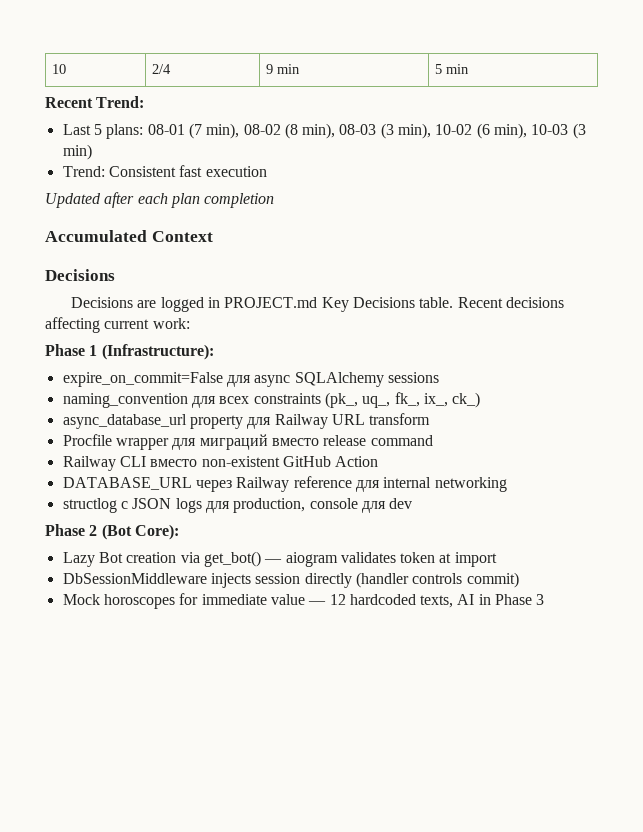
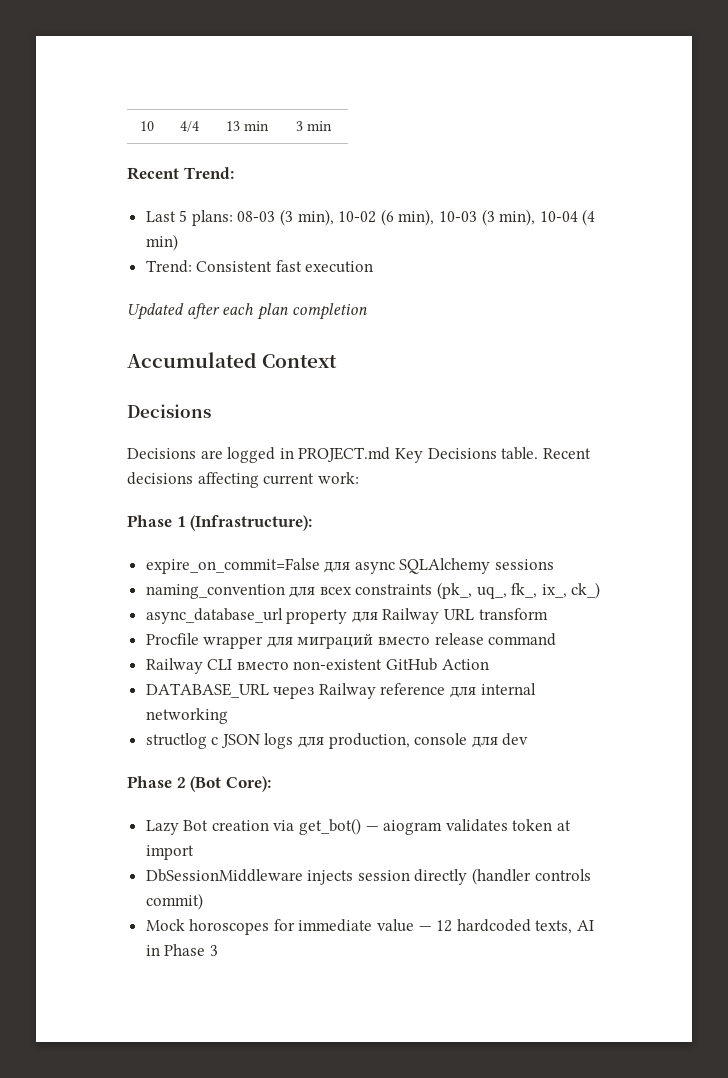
[152,64,172,74] [266,64,274,74] 2/4 | 9 -> [179,121,199,132] [225,121,240,131] 4/4 | 13
[435,64,443,74] 5 -> [295,121,303,131] 3
[147,123,336,139] 08-01 (7 min), 08-02 (8 min), -> (233, 218) none
(586, 131) none -> [499,209,596,226] min), 10-04 (4

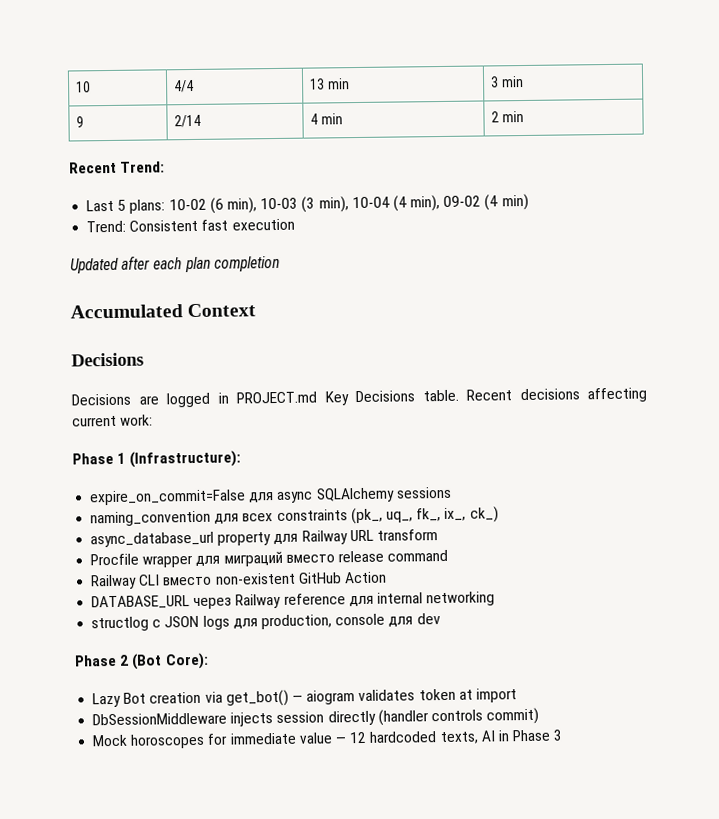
(333, 126) none -> [75,116,84,128] [173,114,201,128] [309,113,343,125] [490,111,524,123] // 9 | 2/14 | 4 min | 2 min
[237,209,334,226] 08-03 (3 min), -> (166, 206) none
(596, 217) none -> [410,194,499,212] min), 09-02 (4

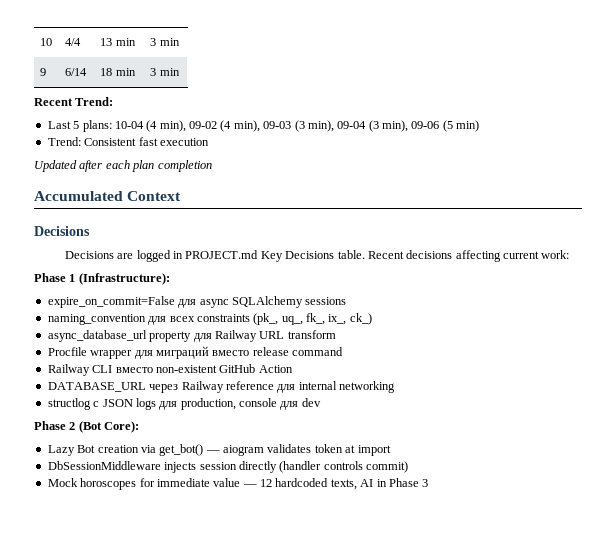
[173,114,201,128] [309,113,343,125] [490,111,499,123] 2/14 | 4 min | 2 -> [65,68,88,76] [100,68,136,76] [150,68,157,76] 6/14 | 18 min | 3
[168,196,349,214] 10-02 (6 min), 10-03 (3 min), -> (112, 126) none
(499, 202) none -> [233,120,453,132] min), 09-03 (3 min), 09-04 (3 min), 09-06 (5

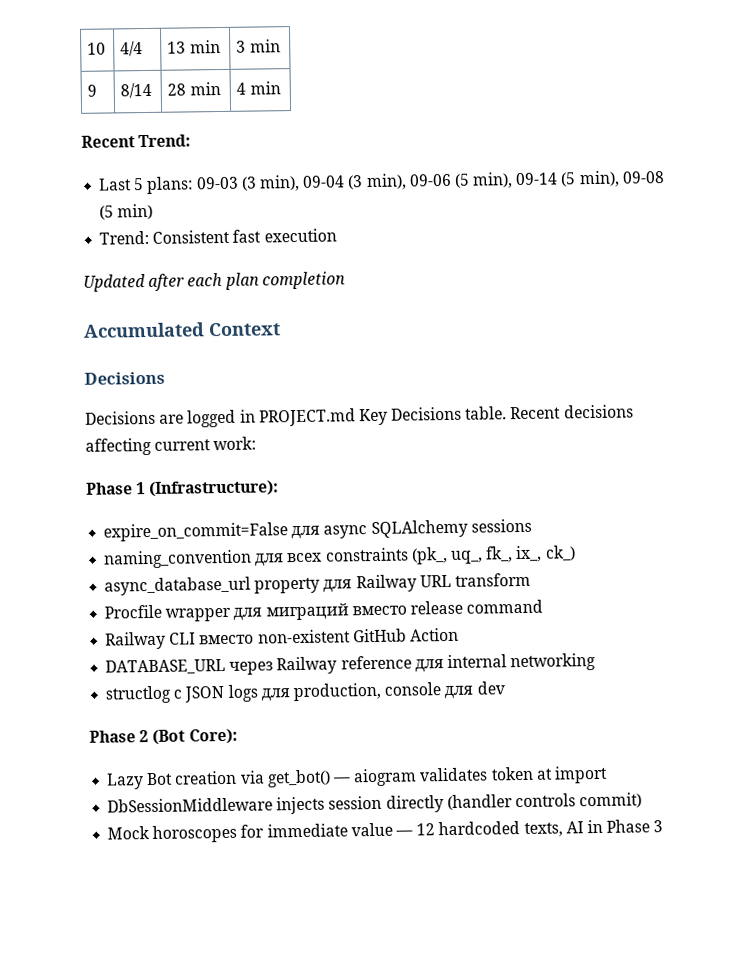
[65,68,88,76] [100,68,136,76] [150,68,157,76] 6/14 | 18 min | 3 -> [120,82,153,99] [167,81,221,96] [236,82,247,95] 8/14 | 28 min | 4
[114,120,260,132] 10-04 (4 min), 09-02 (4 min), -> (194, 185) none
(453, 126) none -> [472,170,665,189] [99,205,115,220] min), 09-14 (5 min), 09-08 (5

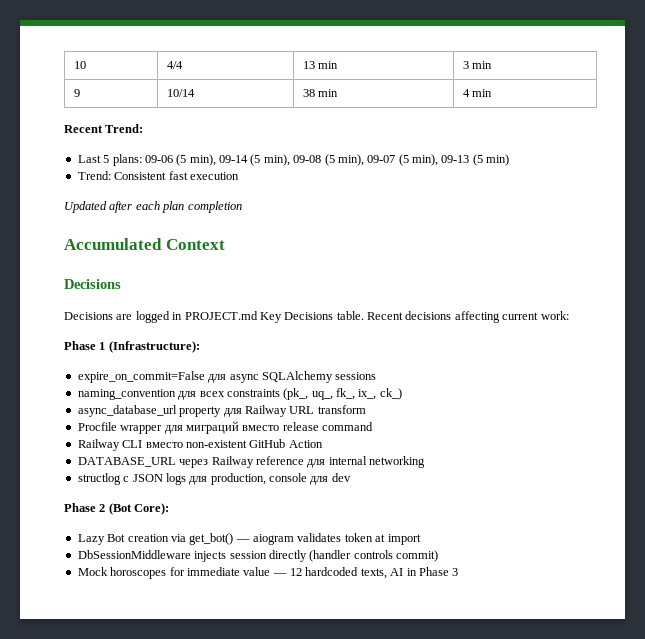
[120,82,153,99] [167,83,187,96] 8/14 | 28 -> [166,89,195,97] [302,89,315,97] 10/14 | 38
[195,173,407,192] 09-03 (3 min), 09-04 (3 min), -> (142, 160) none
(115, 212) none -> [337,154,483,166] min), 09-07 (5 min), 09-13 (5

